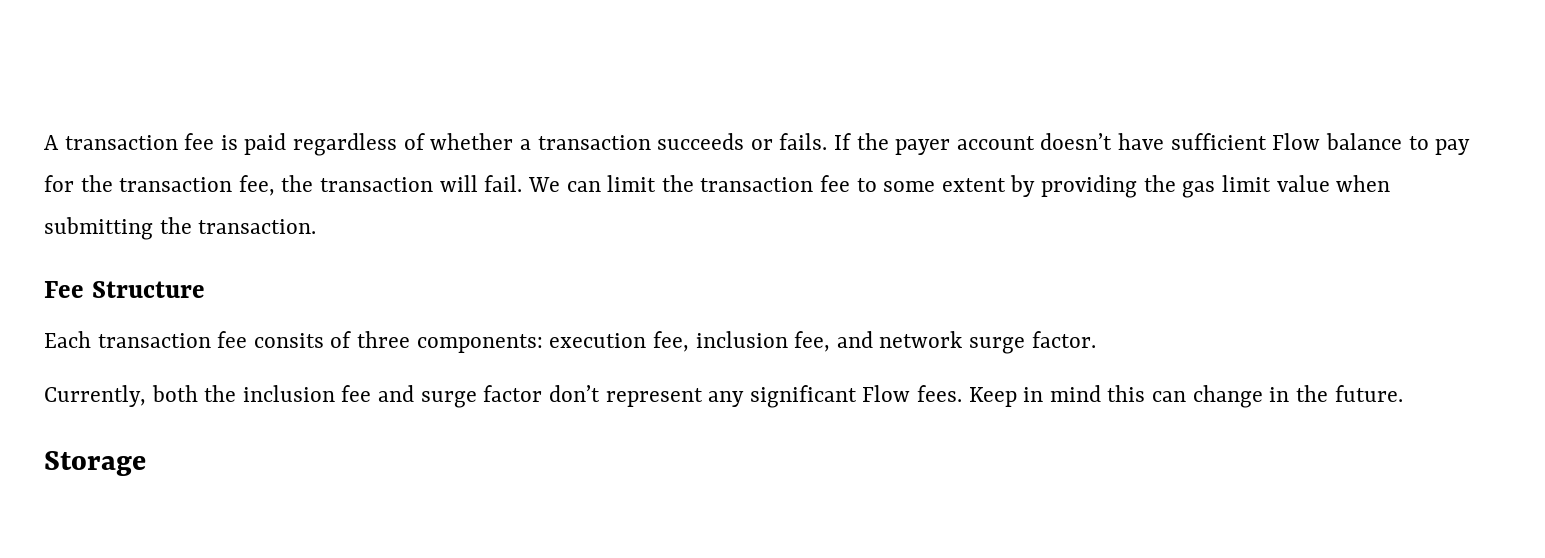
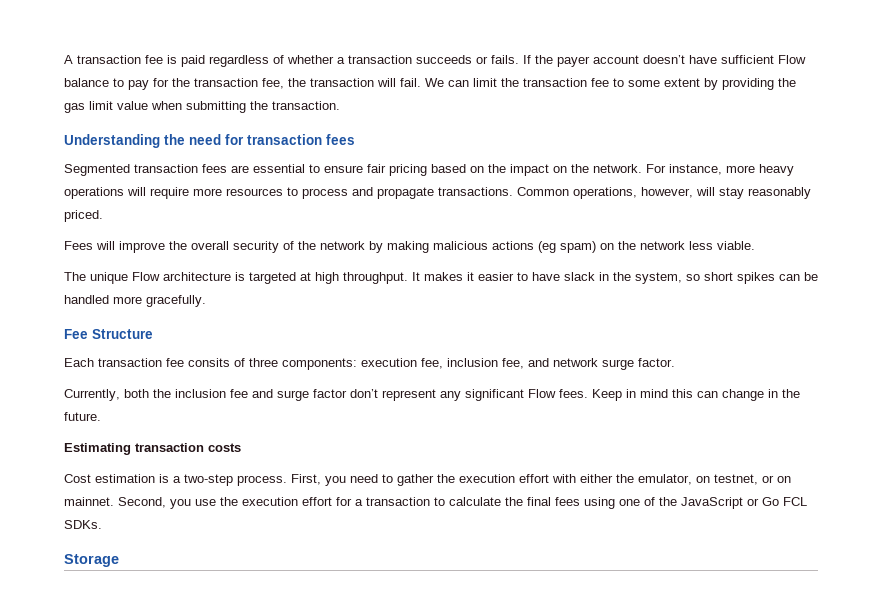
(317, 226) none -> [64,134,355,148] [64,164,794,176] [64,187,811,199] [64,210,103,222] [64,241,755,253] [64,272,818,284] [64,295,206,307] // Understanding the need for transaction fees // Segmented transaction fees are essential to ensure fair pricing based on the impact on the network. For instance, more heavy operations will require more resources to process and propagate transactions. Common operations, however, will stay reasonably priced. // Fees will improve the overall security of the network by making malicious actions (eg spam) on the network less viable. // The unique Flow architecture is targeted at high throughput. It makes it easier to have slack in the system, so short spikes can be handled more gracefully.
(1403, 393) none -> [64,443,241,455] [64,474,791,486] [64,497,807,509] [64,520,102,529] // Estimating transaction costs // Cost estimation is a two-step process. First, you need to gather the execution effort with either the emulator, on testnet, or on mainnet. Second, you use the execution effort for a transaction to calculate the final fees using one of the JavaScript or Go FCL SDKs.

